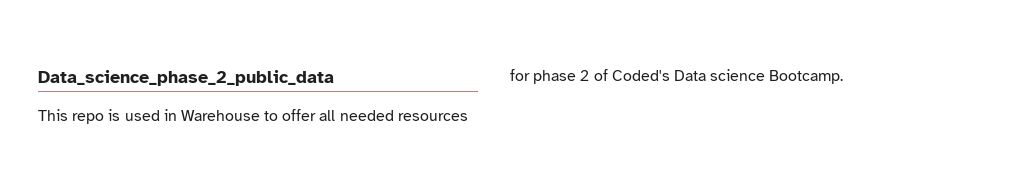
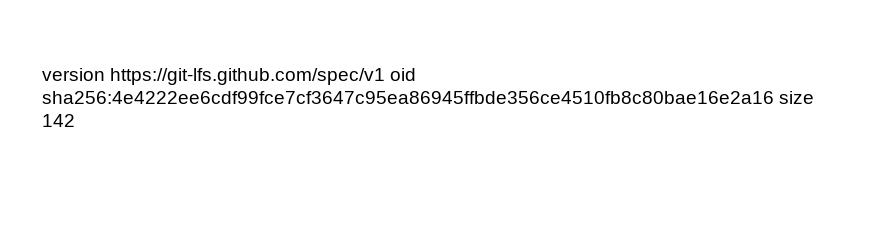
[38,70,334,86] [38,109,468,124] [510,69,844,84] Data_science_phase_2_public_data // This repo is used in Warehouse to offer all needed resources for phase 2 of Coded's Data science Bootcamp. -> [42,68,417,85] [42,91,815,104] [42,114,75,127] version https://git-lfs.github.com/spec/v1 oid sha256:4e4222ee6cdf99fce7cf3647c95ea86945ffbde356ce4510fb8c80bae16e2a16 size 142

